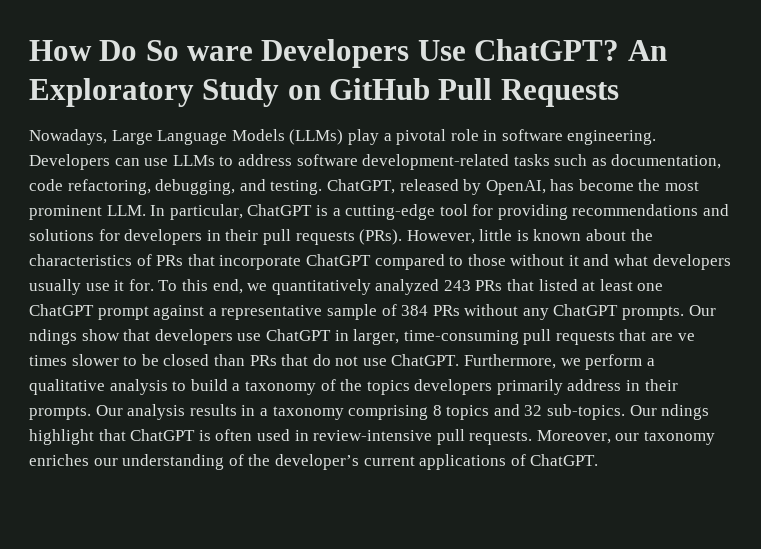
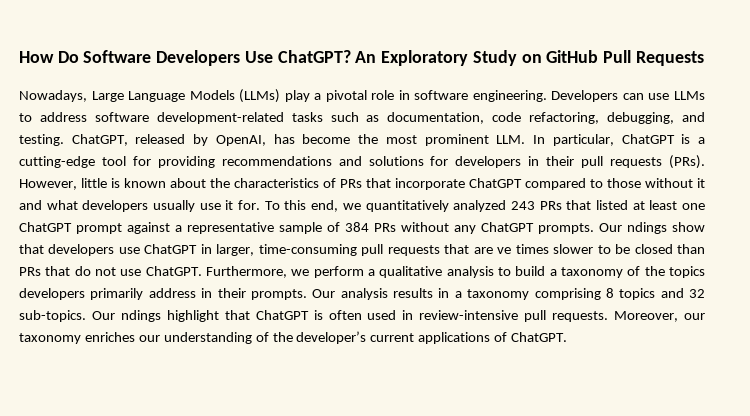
[145,40,254,61] So ware -> [83,50,152,63] Software

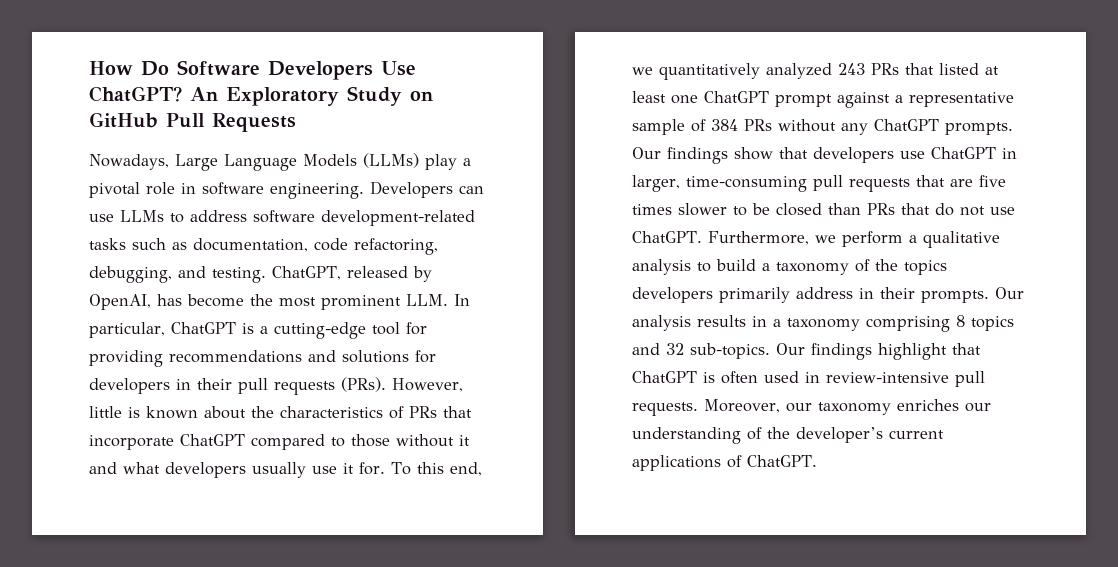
[627,222,667,234] ndings -> [667,147,728,164] findings
[497,247,512,254] ve -> [979,175,1006,187] five
[120,310,161,322] ndings -> [811,343,872,360] findings

